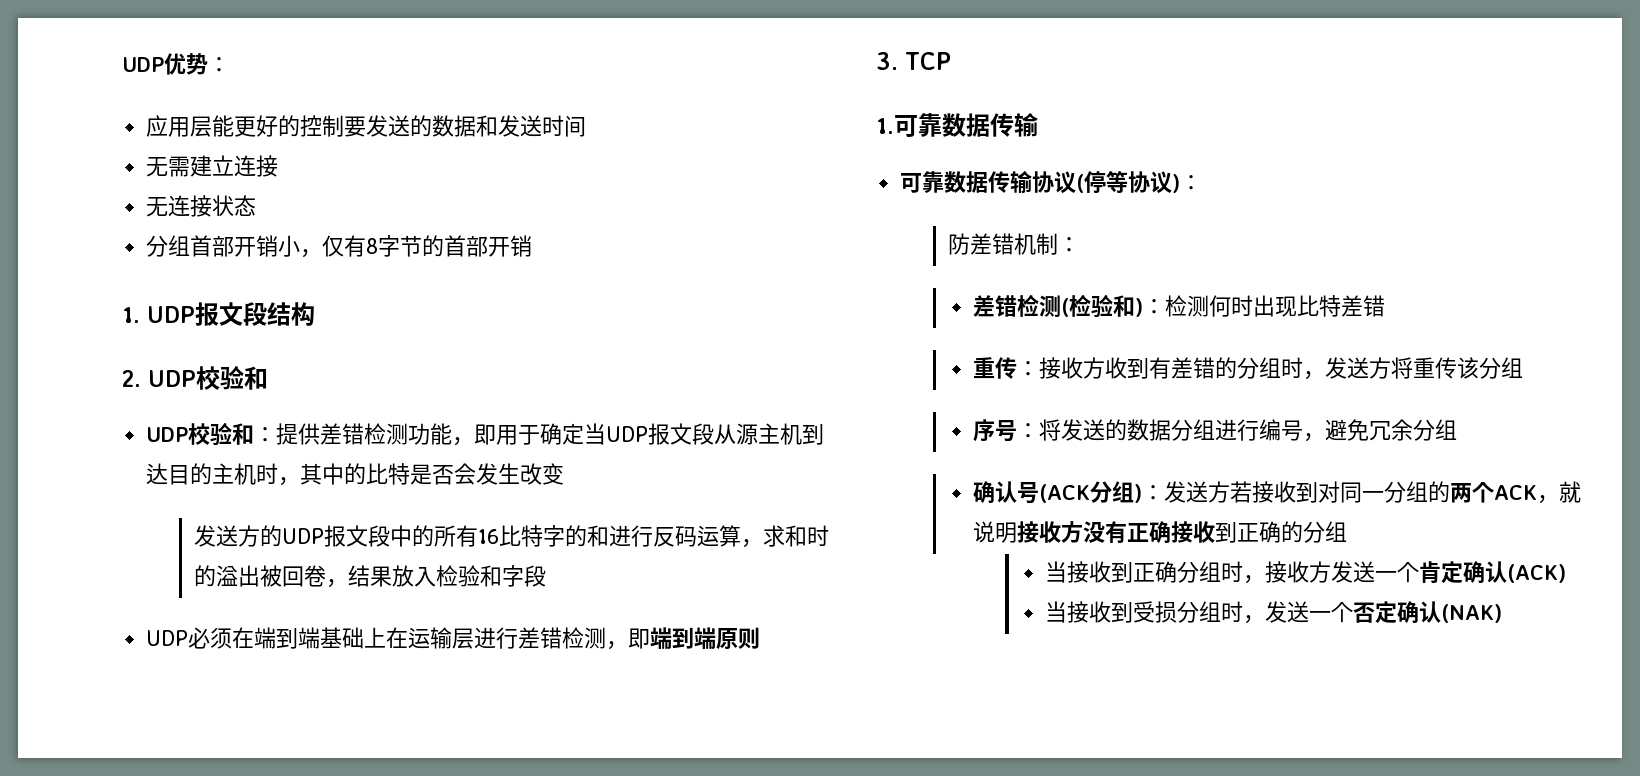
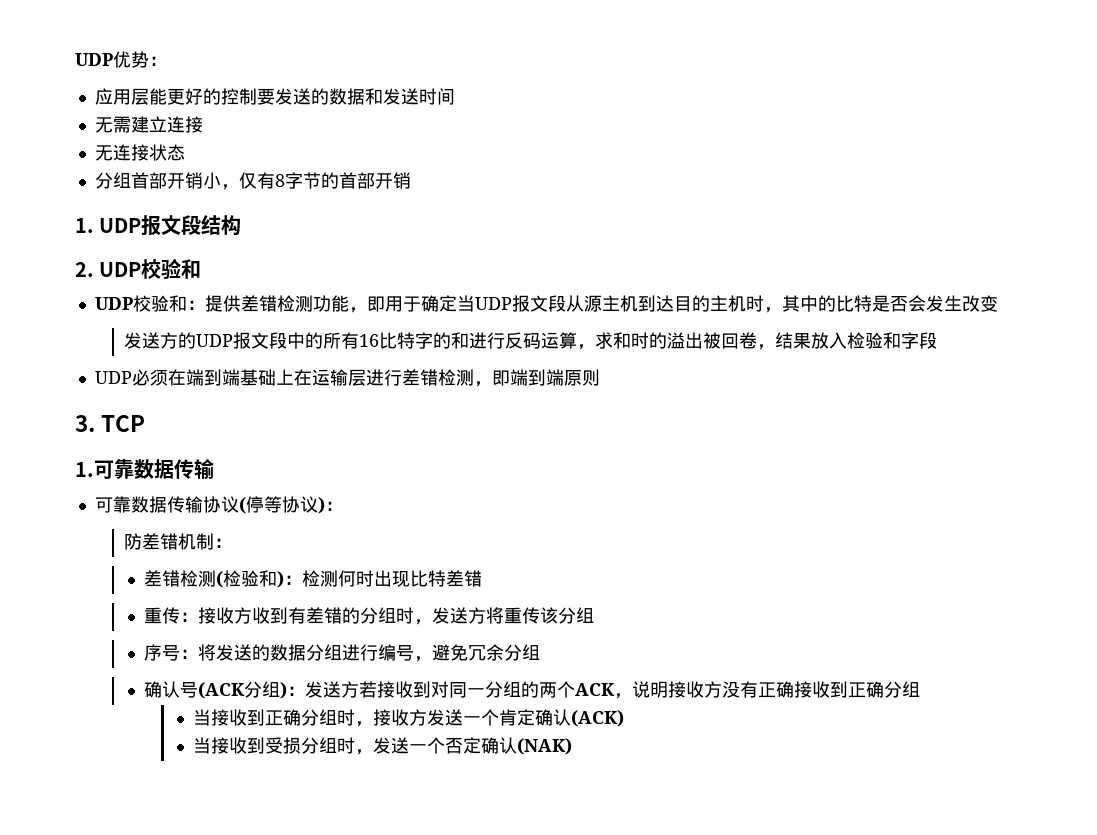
[1558,481,1581,503] 就 -> (633, 696) none
[1280,521,1303,543] 的 -> (885, 689) none

